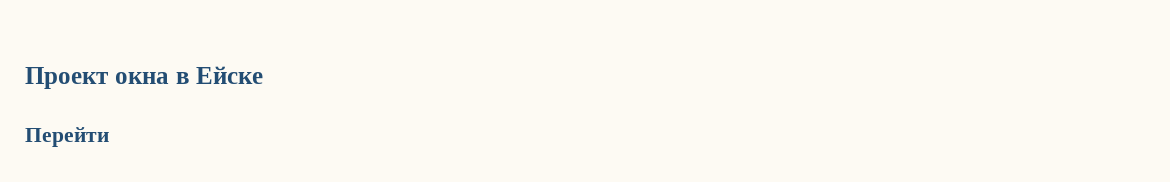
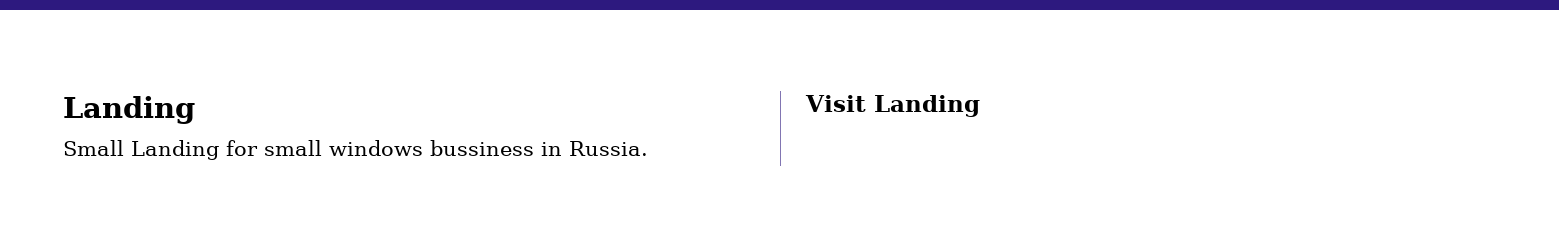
[25,66,264,89] [25,127,109,147] Проект окна в Ейске // Перейти -> [63,96,195,124] [63,140,648,160] [805,95,980,117] Landing // Small Landing for small windows bussiness in Russia. // Visit Landing

